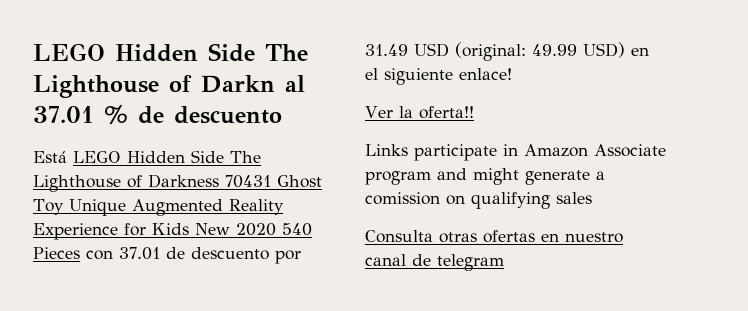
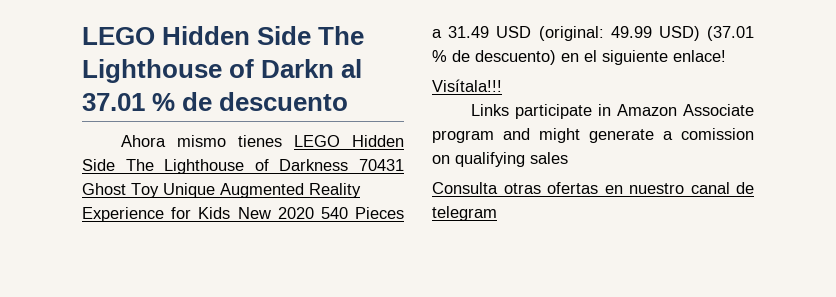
[33,151,67,163] Está -> [120,135,282,147] Ahora mismo tienes
[86,247,301,264] con 37.01 de descuento por -> [432,29,442,38] a
(625, 50) none -> [707,26,754,41] [432,50,556,65] (37.01 % de descuento)
[365,106,474,119] Ver la oferta!! -> [432,79,502,92] Visítala!!!

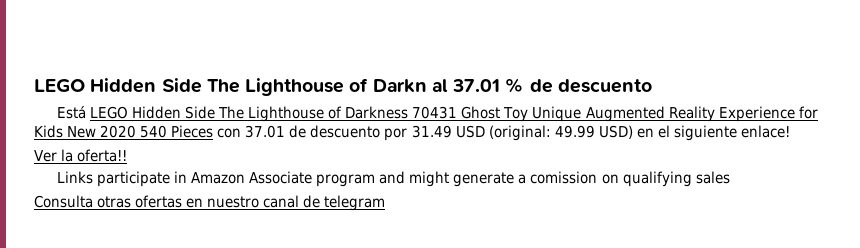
[120,135,282,147] Ahora mismo tienes -> [56,106,86,119] Está
[432,29,442,38] a -> [217,125,408,141] con 37.01 de descuento por
[707,26,754,41] [432,50,556,65] (37.01 % de descuento) -> (633, 132) none
[432,79,502,92] Visítala!!! -> [34,149,128,162] Ver la oferta!!

